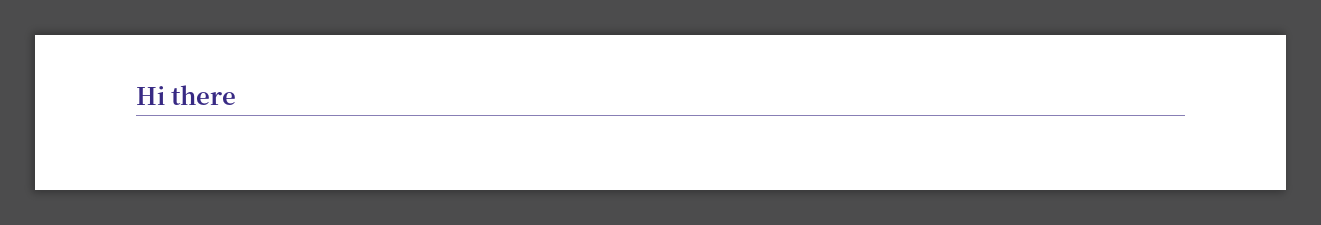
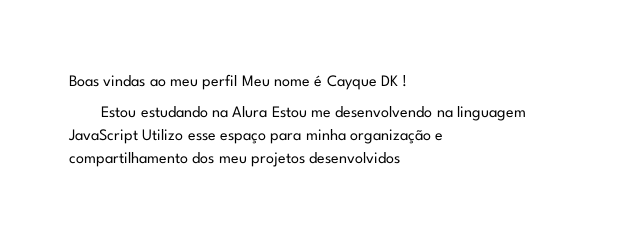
[136,85,237,105] Hi there -> [69,74,408,90] [101,106,526,121] [68,129,444,144] [69,152,401,167] Boas vindas ao meu perfil Meu nome é Cayque DK ! // Estou estudando na Alura Estou me desenvolvendo na linguagem JavaScript Utilizo esse espaço para minha organização e compartilhamento dos meu projetos desenvolvidos

